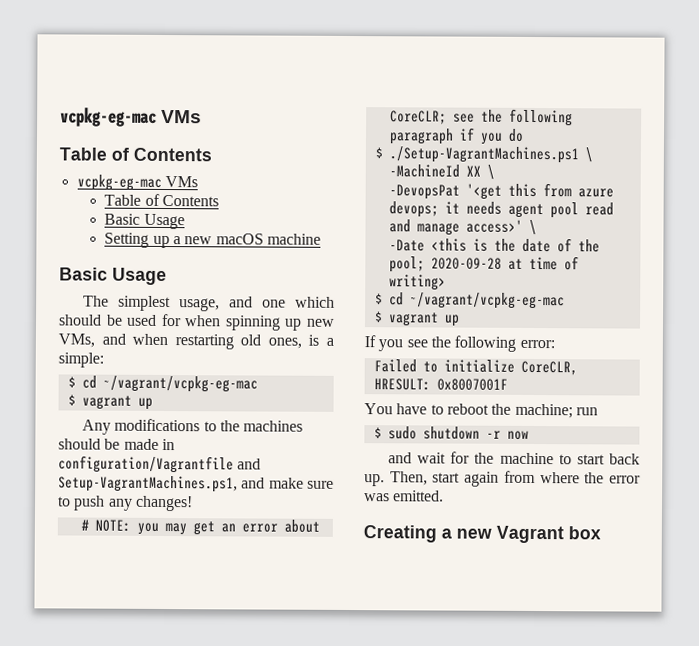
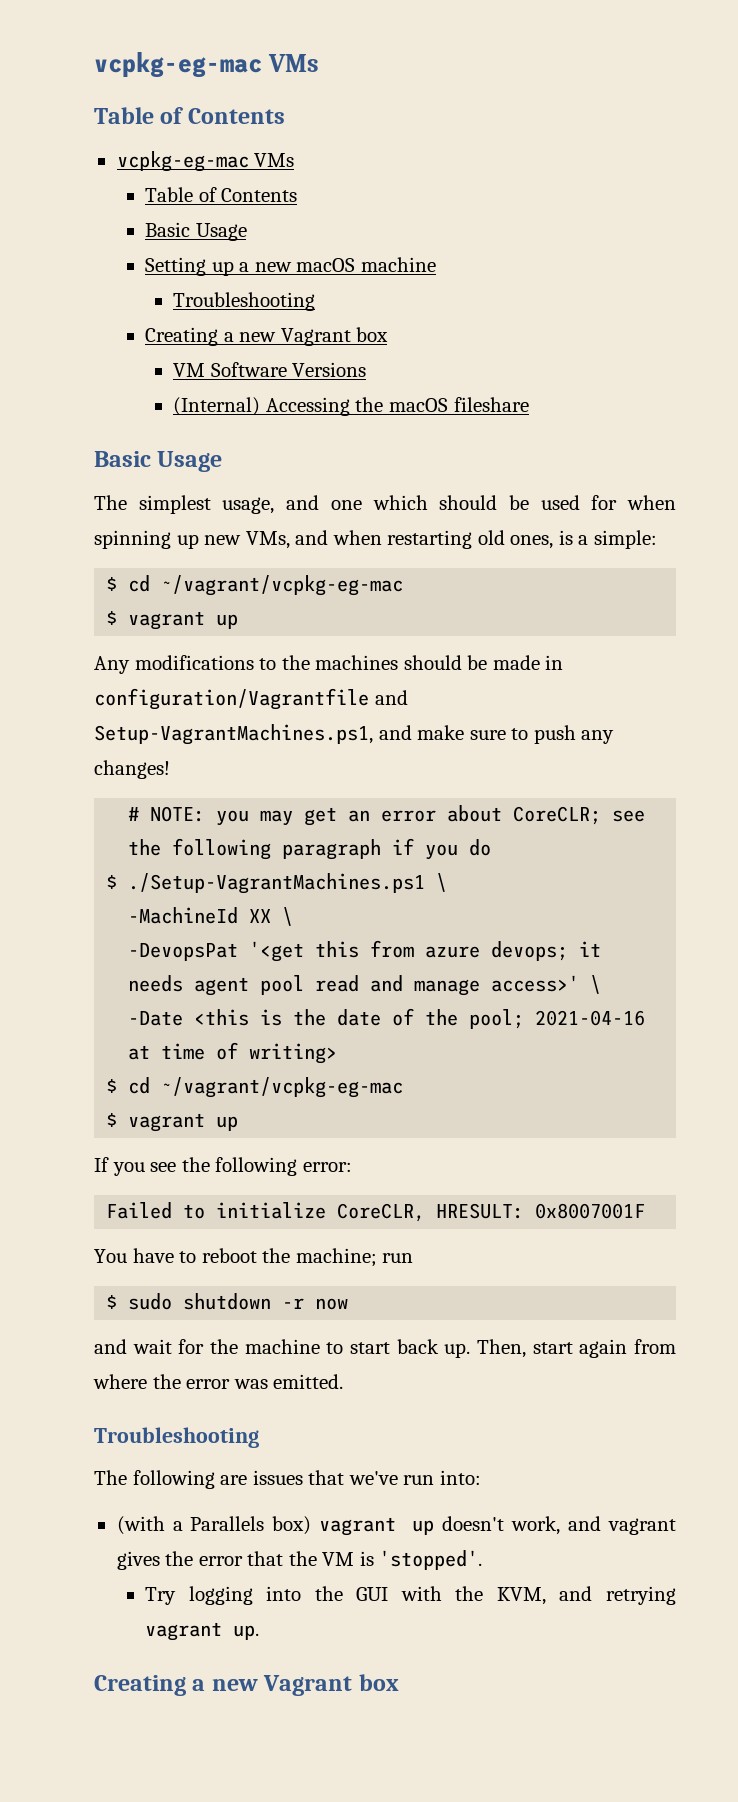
(321, 239) none -> [173,292,316,311] [144,327,389,346] [173,362,367,377] [173,397,529,416] // Troubleshooting // Creating a new Vagrant box // VM Software Versions // (Internal) Accessing the macOS fileshare
[430,257,502,270] 2020-09-28 -> [535,1010,646,1026] 2021-04-16
(445, 496) none -> [94,1427,259,1448] [94,1470,481,1489] [116,1516,676,1536] [116,1550,483,1570] [144,1586,677,1605] [144,1622,259,1641] // Troubleshooting // The following are issues that we've run into: // (with a Parallels box) vagrant up doesn't work, and vagrant gives the error that the VM is 'stopped'. // Try logging into the GUI with the KVM, and retrying vagrant up.

